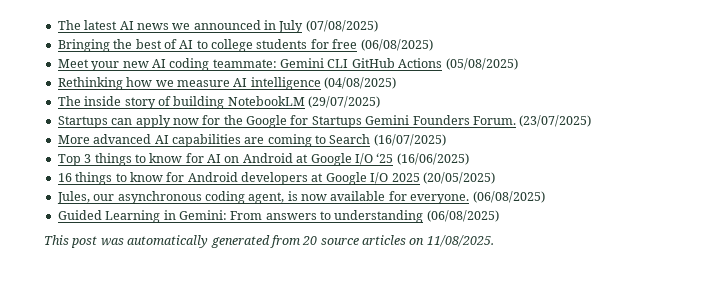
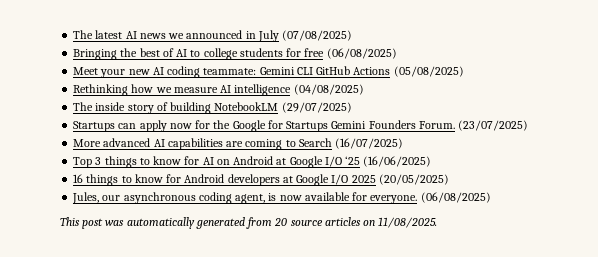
[57,210,499,223] // Guided Learning in Gemini: From answers to understanding (06/08/2025) -> (491, 197) none

